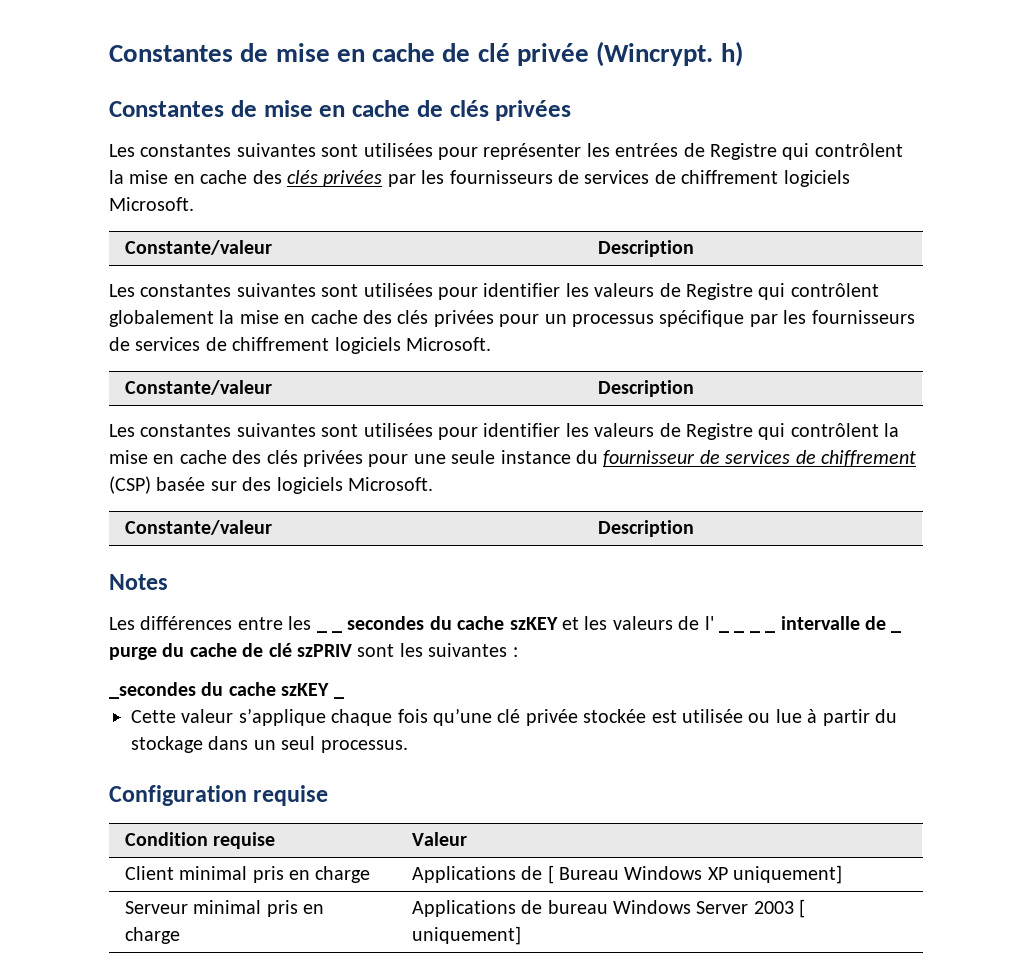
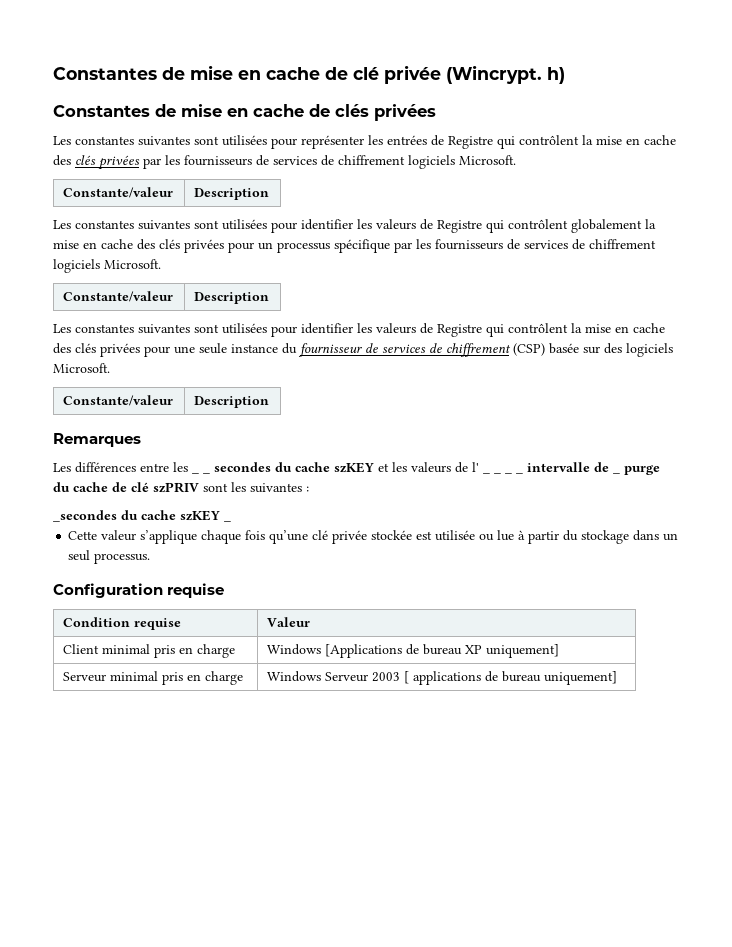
[109,574,168,590] Notes -> [53,433,141,447] Remarques
[411,865,703,884] Applications de [ Bureau Windows -> [267,644,463,658] Windows [Applications de bureau
[411,899,806,918] Applications de bureau Windows Server 2003 [ -> [267,671,542,685] Windows Serveur 2003 [ applications de bureau

